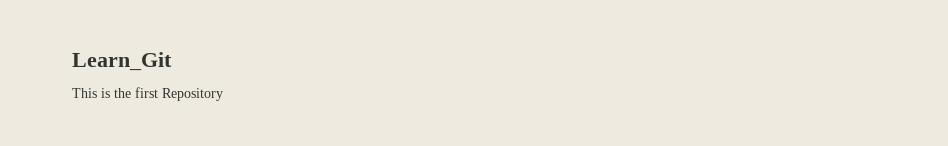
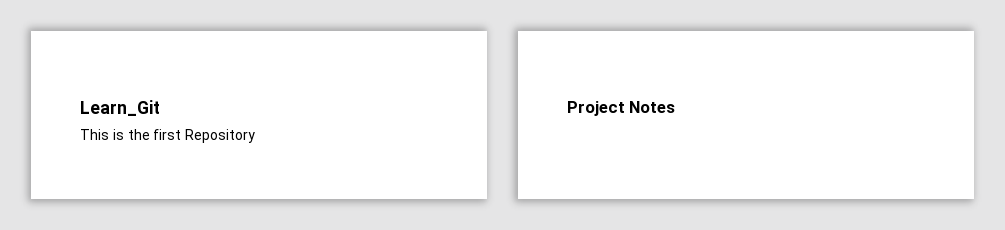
(223, 94) none -> [567,101,676,116] // Project Notes

